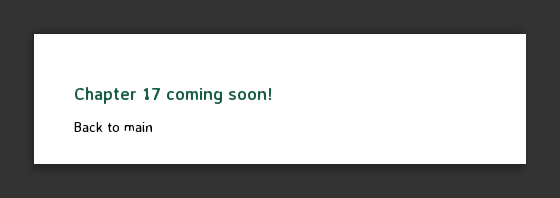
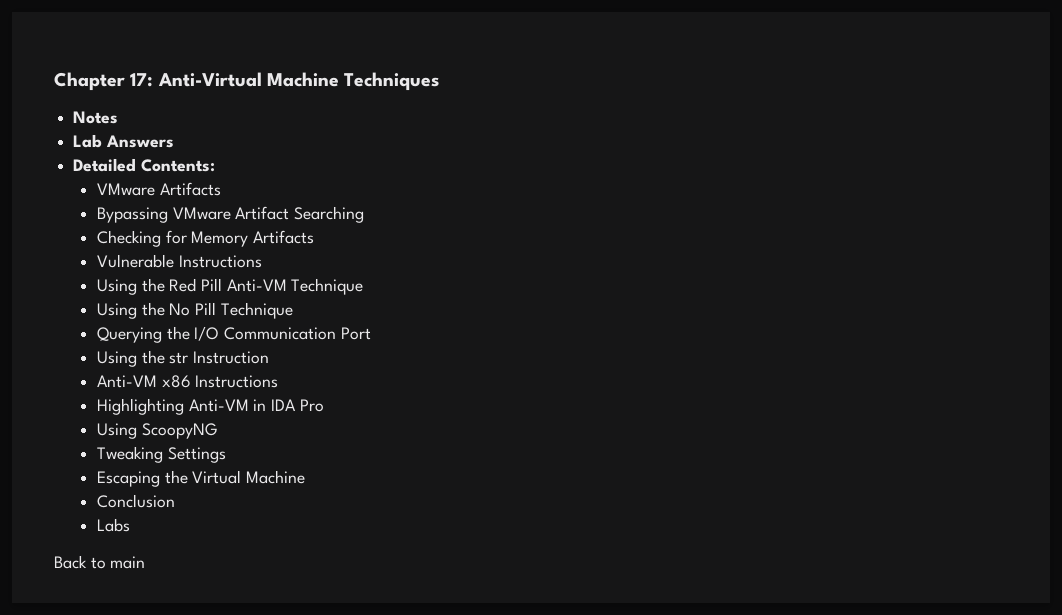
[142,88,273,104] 17 coming soon! -> [130,72,440,91] [73,111,119,124] [73,134,174,148] [73,158,215,172] [96,182,221,196] [96,206,364,223] [96,230,314,247] [96,254,262,268] [96,278,364,295] [96,302,293,319] [96,326,371,343] [96,350,269,367] [96,375,279,388] [96,398,324,415] [96,423,218,439] [96,446,226,463] [96,470,305,487] [96,494,175,508] [96,518,130,532] 17: Anti-Virtual Machine Techniques // Notes // Lab Answers // Detailed Contents: // VMware Artifacts // Bypassing VMware Artifact Searching // Checking for Memory Artifacts // Vulnerable Instructions // Using the Red Pill Anti-VM Technique // Using the No Pill Technique // Querying the I/O Communication Port // Using the str Instruction // Anti-VM x86 Instructions // Highlighting Anti-VM in IDA Pro // Using ScoopyNG // Tweaking Settings // Escaping the Virtual Machine // Conclusion // Labs

